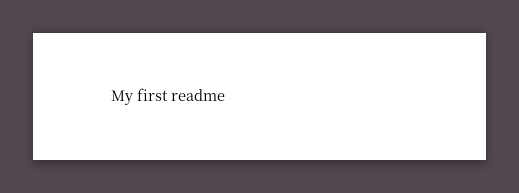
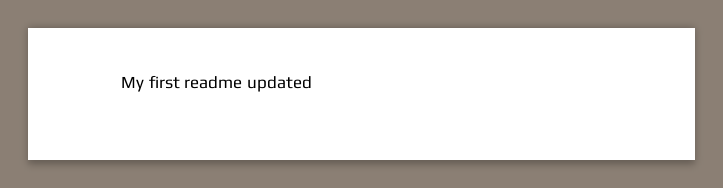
(225, 95) none -> [246,76,312,92] updated

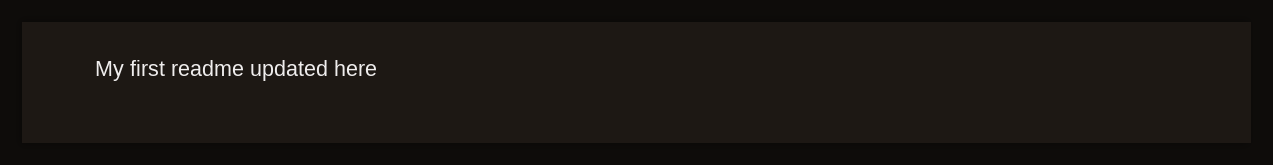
(312, 84) none -> [334,60,377,76] here

